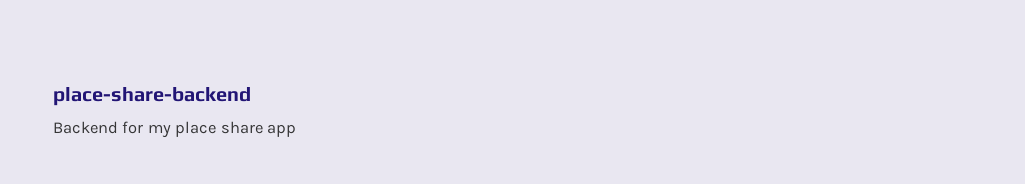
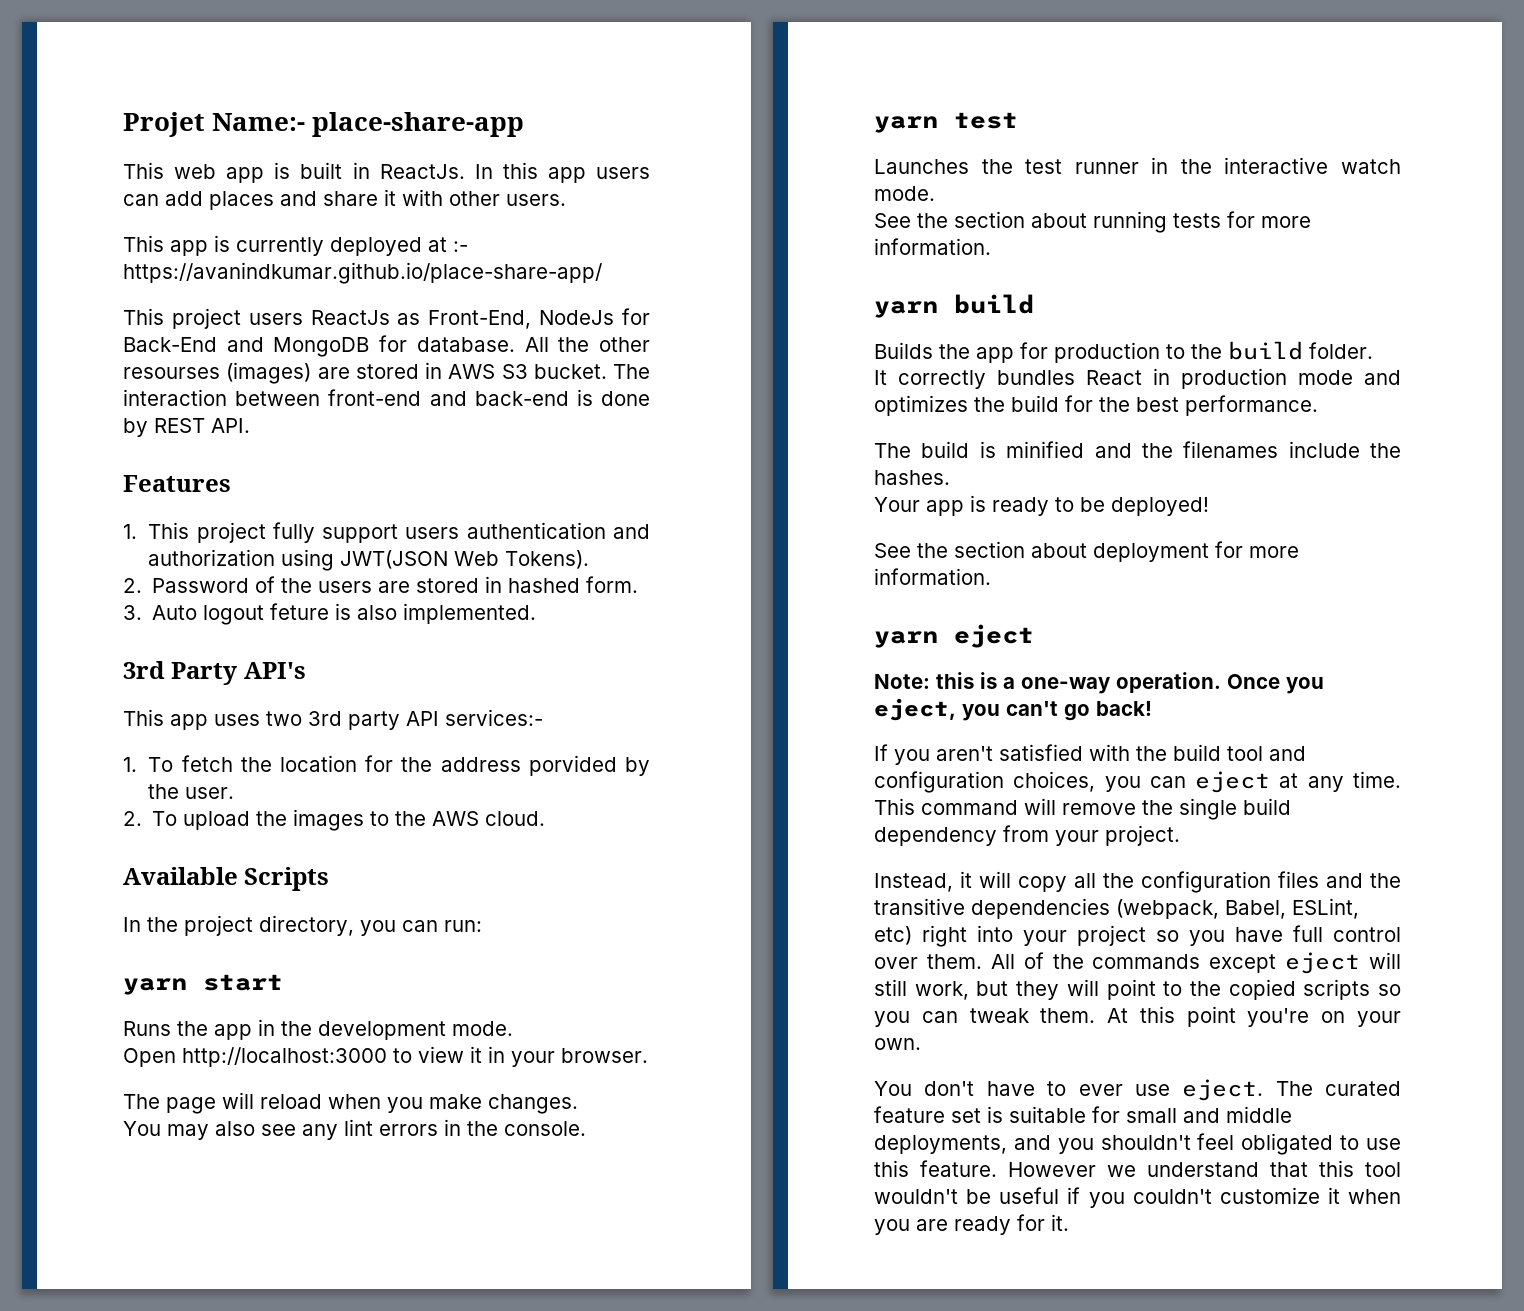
[53,87,251,106] [53,121,297,138] place-share-backend // Backend for my place share app -> [123,112,525,137] [123,162,650,183] [123,189,566,210] [123,235,468,256] [123,262,602,284] [123,308,650,329] [123,335,650,357] [123,362,650,384] [123,389,651,406] [123,418,250,437] [123,475,231,492] [123,522,650,543] [148,549,590,571] [123,576,639,593] [123,603,537,625] [123,661,306,685] [123,709,543,730] [123,755,650,776] [148,784,235,799] [123,809,546,831] [123,867,330,891] [123,915,482,936] [123,974,283,995] [123,1019,513,1040] [123,1046,648,1067] [123,1092,578,1114] [123,1119,586,1140] [874,112,1018,133] [874,157,1401,174] [874,186,935,201] [874,211,1311,233] [874,238,991,255] [874,294,1034,318] [874,341,1373,363] [874,368,1401,389] [874,395,1318,416] [874,441,1401,458] [874,470,950,485] [874,495,1209,516] [874,541,1299,562] [874,568,991,585] [874,624,1034,648] [874,672,1324,694] [874,698,1152,721] [874,744,1306,765] [874,771,1401,793] [874,798,1291,820] [874,825,1180,846] [874,871,1401,893] [874,898,1359,919] [874,925,1401,947] [874,952,1401,974] [874,979,1401,1000] [874,1006,1401,1027] [874,1038,921,1050] [874,1079,1401,1101] [874,1106,1292,1123] [874,1133,1401,1155] [874,1160,1401,1177] [874,1187,1401,1208] [874,1214,1069,1235] Projet Name:- place-share-app // This web app is built in ReactJs. In this app users can add places and share it with other users. // This app is currently deployed at :- https://avanindkumar.github.io/place-share-app/ // This project users ReactJs as Front-End, NodeJs for Back-End and MongoDB for database. All the other resourses (images) are stored in AWS S3 bucket. The interaction between front-end and back-end is done by REST API. // Features // 1. This project fully support users authentication and authorization using JWT(JSON Web Tokens). // 2. Password of the users are stored in hashed form. // 3. Auto logout feture is also implemented. // 3rd Party API's // This app uses two 3rd party API services:- // 1. To fetch the location for the address porvided by the user. // 2. To upload the images to the AWS cloud. // Available Scripts // In the project directory, you can run: // yarn start // Runs the app in the development mode. // Open http://localhost:3000 to view it in your browser. // The page will reload when you make changes. // You may also see any lint errors in the console. // yarn test // Launches the test runner in the interactive watch mode. // See the section about running tests for more information. // yarn build // Builds the app for production to the build folder. // It correctly bundles React in production mode and optimizes the build for the best performance. // The build is minified and the filenames include the hashes. // Your app is ready to be deployed! // See the section about deployment for more information. // yarn eject // Note: this is a one-way operation. Once you eject, you can't go back! // If you aren't satisfied with the build tool and configuration choices, you can eject at any time. This command will remove the single build dependency from your project. // Instead, it will copy all the configuration files and the transitive dependencies (webpack, Babel, ESLint, etc) right into your project so you have full control over them. All of the commands except eject will still work, but they will point to the copied scripts so you can tweak them. At this point you're on your own. // You don't have to ever use eject. The curated feature set is suitable for small and middle deployments, and you shouldn't feel obligated to use this feature. However we understand that this tool wouldn't be useful if you couldn't customize it when you are ready for it.

